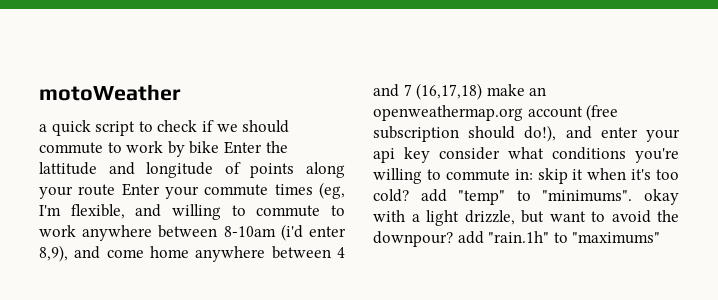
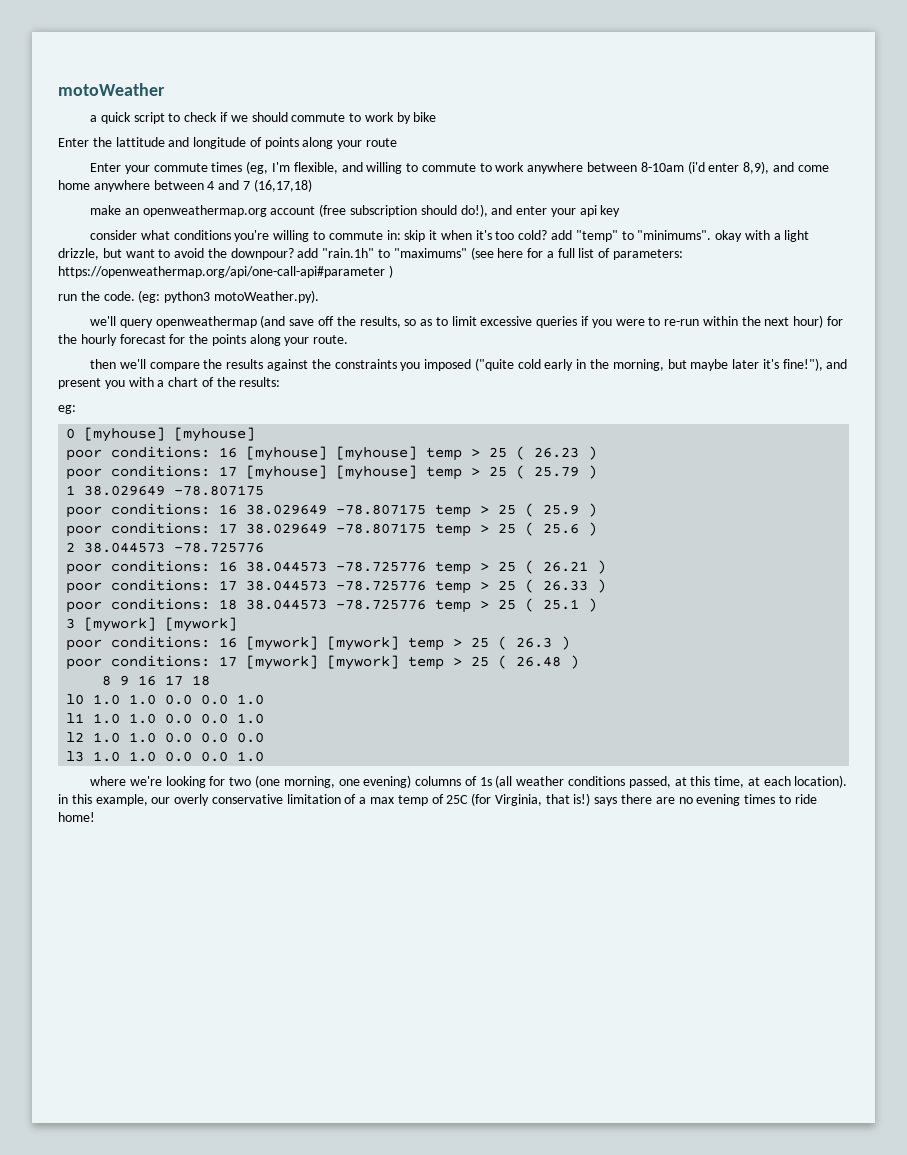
(220, 147) none -> (437, 117) //
(116, 190) none -> (398, 142) //
(483, 91) none -> (312, 185) //
(430, 155) none -> (621, 211) //
(661, 238) none -> [470,247,684,260] [58,265,393,278] [58,290,319,303] [90,315,844,328] [58,334,349,346] [90,358,848,371] [58,377,281,389] [58,405,76,414] [66,427,256,442] [66,446,598,461] [66,465,598,480] [66,485,265,496] [66,503,598,518] [66,522,598,537] [66,542,265,553] [66,560,607,575] [66,579,607,594] [66,598,598,613] [66,617,238,632] [66,636,571,651] [66,655,580,670] [102,675,211,686] [66,694,265,705] [66,713,265,724] [66,732,265,743] [66,751,265,762] [90,775,848,788] [58,793,817,806] [58,812,95,822] (see here for a full list of parameters: https://openweathermap.org/api/one-call-api#parameter ) // run the code. (eg: python3 motoWeather.py). // we'll query openweathermap (and save off the results, so as to limit excessive queries if you were to re-run within the next hour) for the hourly forecast for the points along your route. // then we'll compare the results against the constraints you imposed ("quite cold early in the morning, but maybe later it's fine!"), and present you with a chart of the results: // eg: // 0 [myhouse] [myhouse] // poor conditions: 16 [myhouse] [myhouse] temp > 25 ( 26.23 ) // poor conditions: 17 [myhouse] [myhouse] temp > 25 ( 25.79 ) // 1 38.029649 -78.807175 // poor conditions: 16 38.029649 -78.807175 temp > 25 ( 25.9 ) // poor conditions: 17 38.029649 -78.807175 temp > 25 ( 25.6 ) // 2 38.044573 -78.725776 // poor conditions: 16 38.044573 -78.725776 temp > 25 ( 26.21 ) // poor conditions: 17 38.044573 -78.725776 temp > 25 ( 26.33 ) // poor conditions: 18 38.044573 -78.725776 temp > 25 ( 25.1 ) // 3 [mywork] [mywork] // poor conditions: 16 [mywork] [mywork] temp > 25 ( 26.3 ) // poor conditions: 17 [mywork] [mywork] temp > 25 ( 26.48 ) // 8 9 16 17 18 // l0 1.0 1.0 0.0 0.0 1.0 // l1 1.0 1.0 0.0 0.0 1.0 // l2 1.0 1.0 0.0 0.0 0.0 // l3 1.0 1.0 0.0 0.0 1.0 // where we're looking for two (one morning, one evening) columns of 1s (all weather conditions passed, at this time, at each location). in this example, our overly conservative limitation of a max temp of 25C (for Virginia, that is!) says there are no evening times to ride home!

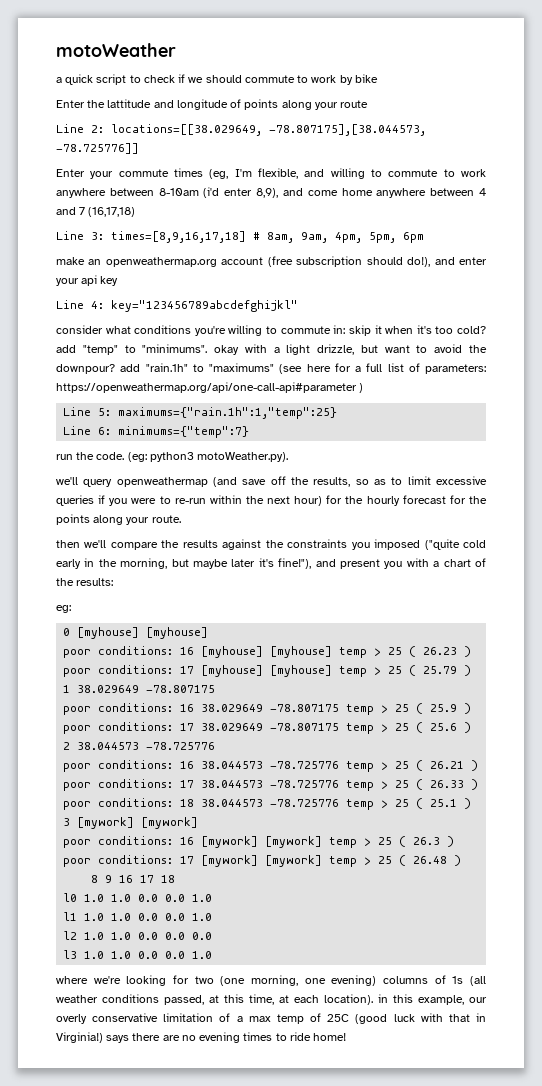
(398, 142) none -> [56,124,426,136] [56,143,139,154] // Line 2: locations=[[38.029649, -78.807175],[38.044573, -78.725776]]
(312, 185) none -> [56,231,424,243] // Line 3: times=[8,9,16,17,18] # 8am, 9am, 4pm, 5pm, 6pm
(621, 211) none -> [56,300,298,312] // Line 4: key="123456789abcdefghijkl"
(393, 271) none -> [63,407,338,419] [63,426,250,438] // Line 5: maximums={"rain.1h":1,"temp":25} // Line 6: minimums={"temp":7}
[471,793,591,806] (for Virginia, that is!) -> [355,1013,486,1024] [56,1032,103,1043] (good luck with that in Virginia!)

